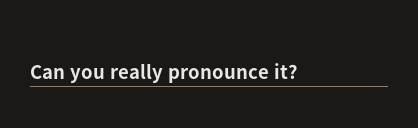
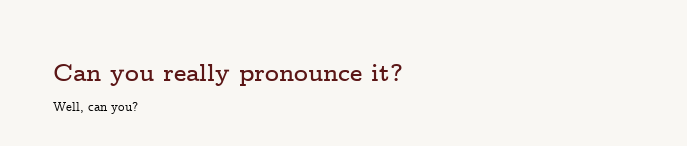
(298, 71) none -> [53,102,138,114] // Well, can you?

